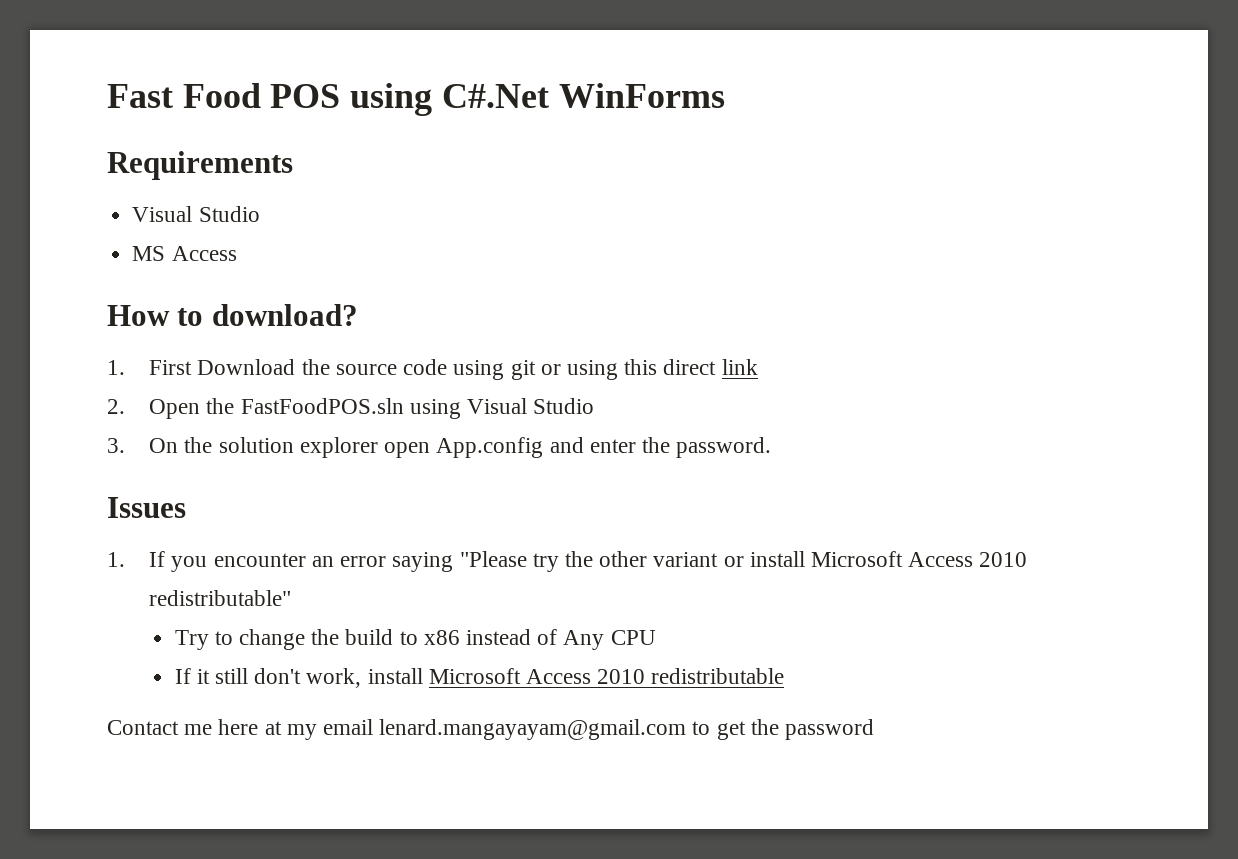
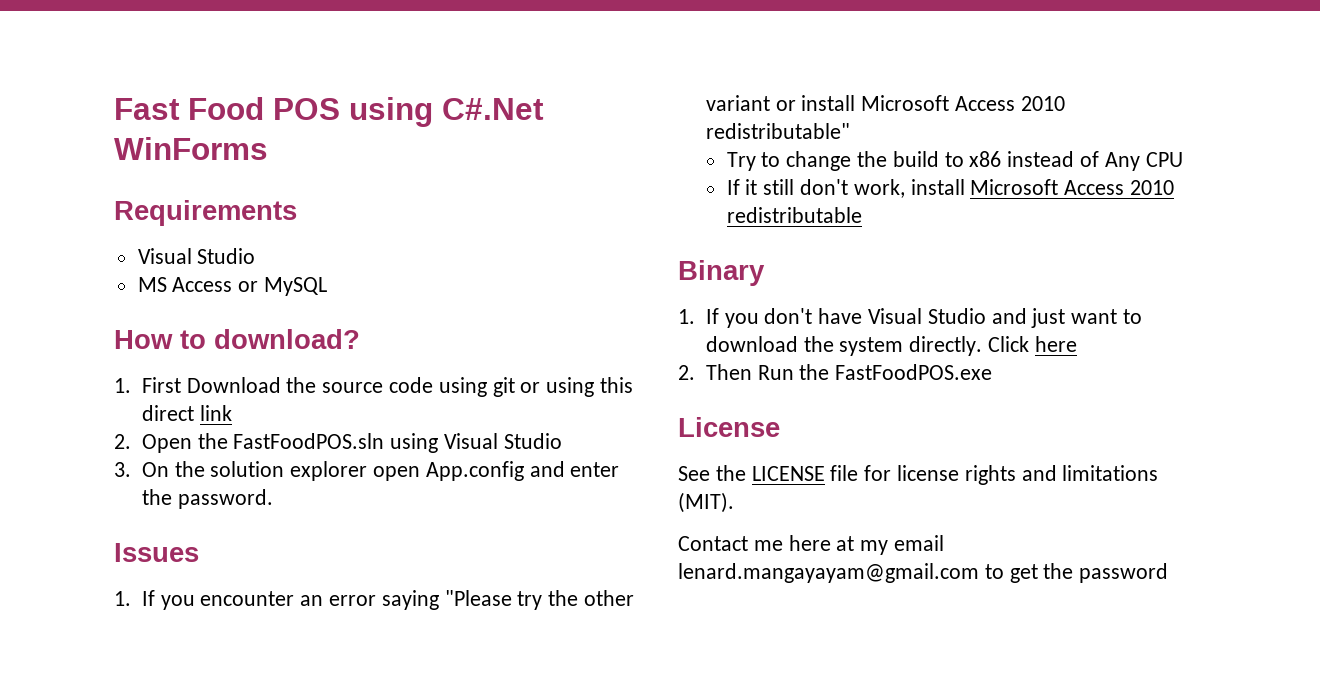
(237, 253) none -> [238,277,328,296] or MySQL
(785, 676) none -> [678,260,765,286] [678,308,1142,328] [705,336,1077,356] [678,364,993,380] [678,417,780,437] [678,465,1159,485] [678,492,734,513] // Binary // 1. If you don't have Visual Studio and just want to download the system directly. Click here // 2. Then Run the FastFoodPOS.exe // License // See the LICENSE file for license rights and limitations (MIT).

